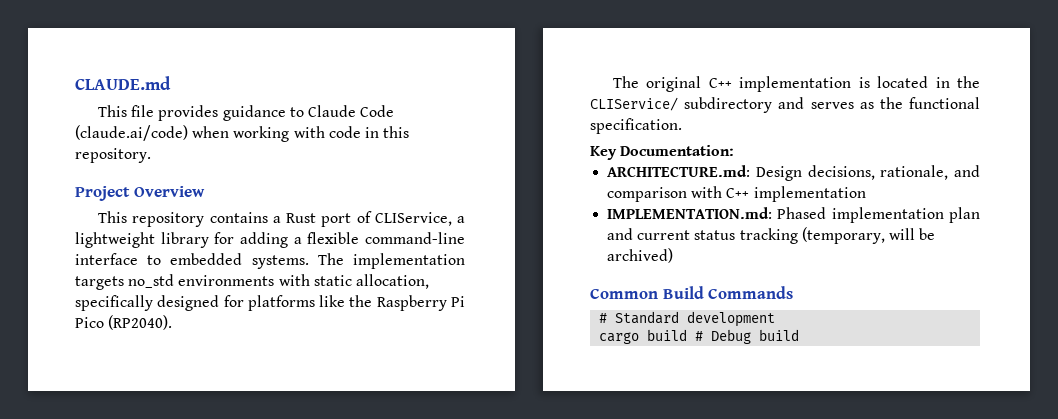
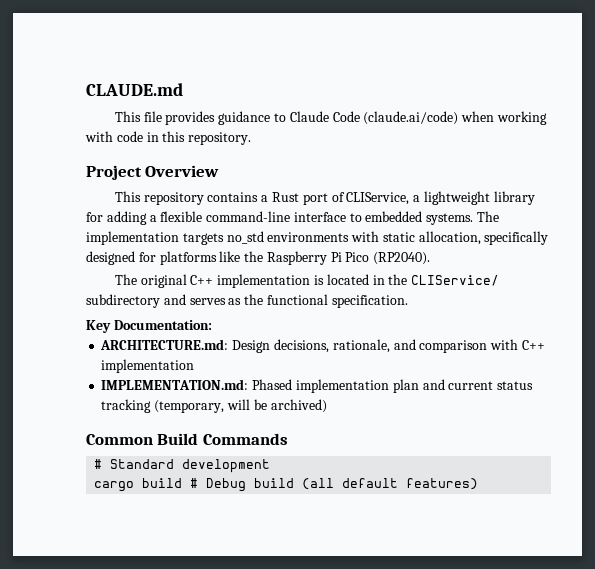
(800, 335) none -> [302,478,479,490] (all default features)

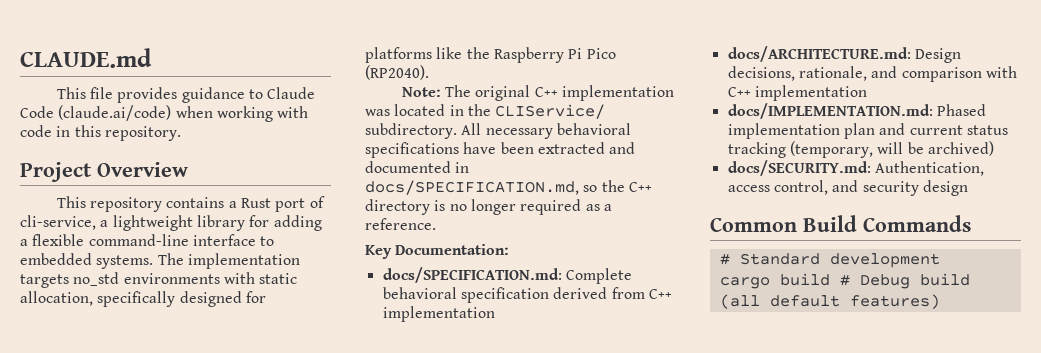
[346,192,410,205] CLIService, -> [20,215,96,230] cli-service,
(431, 258) none -> [401,87,441,97] Note:
[313,275,324,285] is -> [365,109,390,116] was
[86,294,408,308] [86,320,212,333] [100,339,229,350] subdirectory and serves as the functional specification. // Key Documentation: // ARCHITECTURE.md: -> [365,123,631,139] [365,142,636,158] [365,161,470,173] [365,180,652,195] [365,199,612,215] [365,218,436,230] [365,244,510,259] [382,267,632,284] [382,287,672,303] [382,306,495,322] [727,46,911,62] subdirectory. All necessary behavioral specifications have been extracted and documented in docs/SPECIFICATION.md, so the C++ directory is no longer required as a reference. // Key Documentation: // docs/SPECIFICATION.md: Complete behavioral specification derived from C++ implementation // docs/ARCHITECTURE.md:
[101,379,249,390] IMPLEMENTATION.md: -> [727,103,933,119] docs/IMPLEMENTATION.md:
(327, 406) none -> [727,160,984,176] [727,180,968,196] // docs/SECURITY.md: Authentication, access control, and security design

